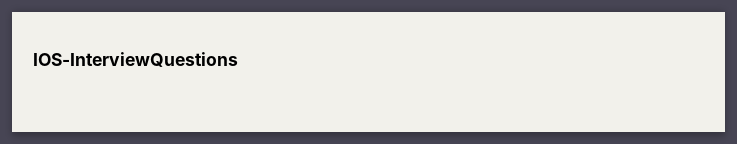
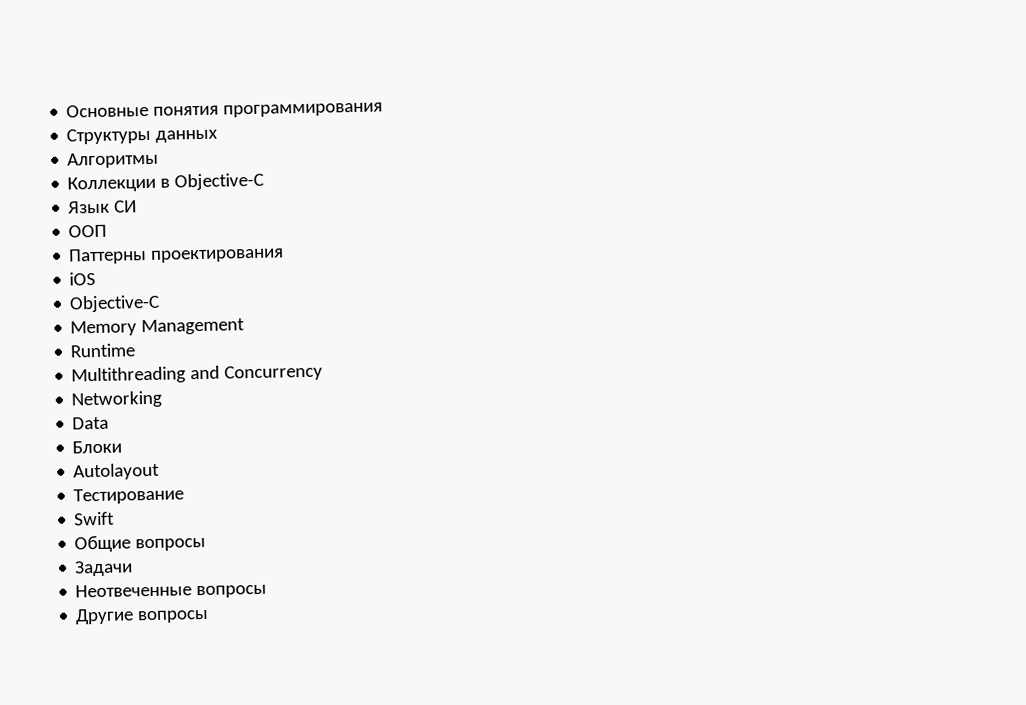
[33,52,238,67] IOS-InterviewQuestions -> [66,102,384,118] [66,127,219,145] [67,151,160,169] [67,172,265,193] [68,200,138,214] [68,224,108,238] [68,248,285,265] [69,271,97,286] [69,294,161,313] [70,318,246,337] [70,343,137,358] [71,364,324,385] [71,390,163,409] [72,416,110,430] [72,440,123,454] [73,462,161,481] [73,487,185,505] [73,511,116,526] [74,535,207,553] [74,560,134,577] [75,583,268,599] [75,608,210,625] Основные понятия программирования // Структуры данных // Алгоритмы // Коллекции в Objective-C // Язык СИ // ООП // Паттерны проектирования // iOS // Objective-C // Memory Management // Runtime // Multithreading and Concurrency // Networking // Data // Блоки // Autolayout // Тестирование // Swift // Общие вопросы // Задачи // Неотвеченные вопросы // Другие вопросы

